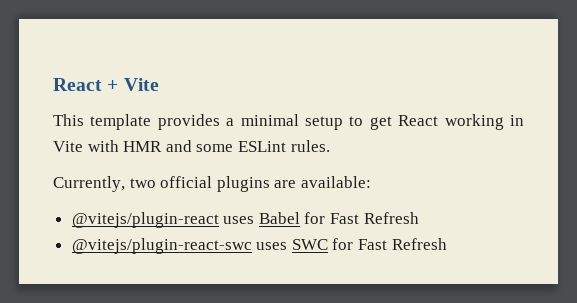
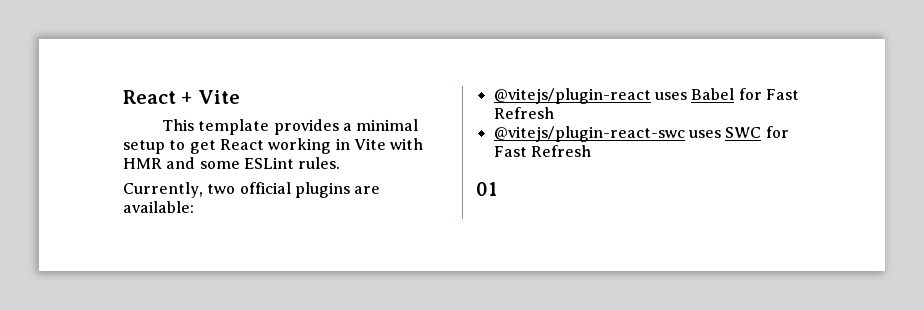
(447, 244) none -> [476,182,497,196] // 01

